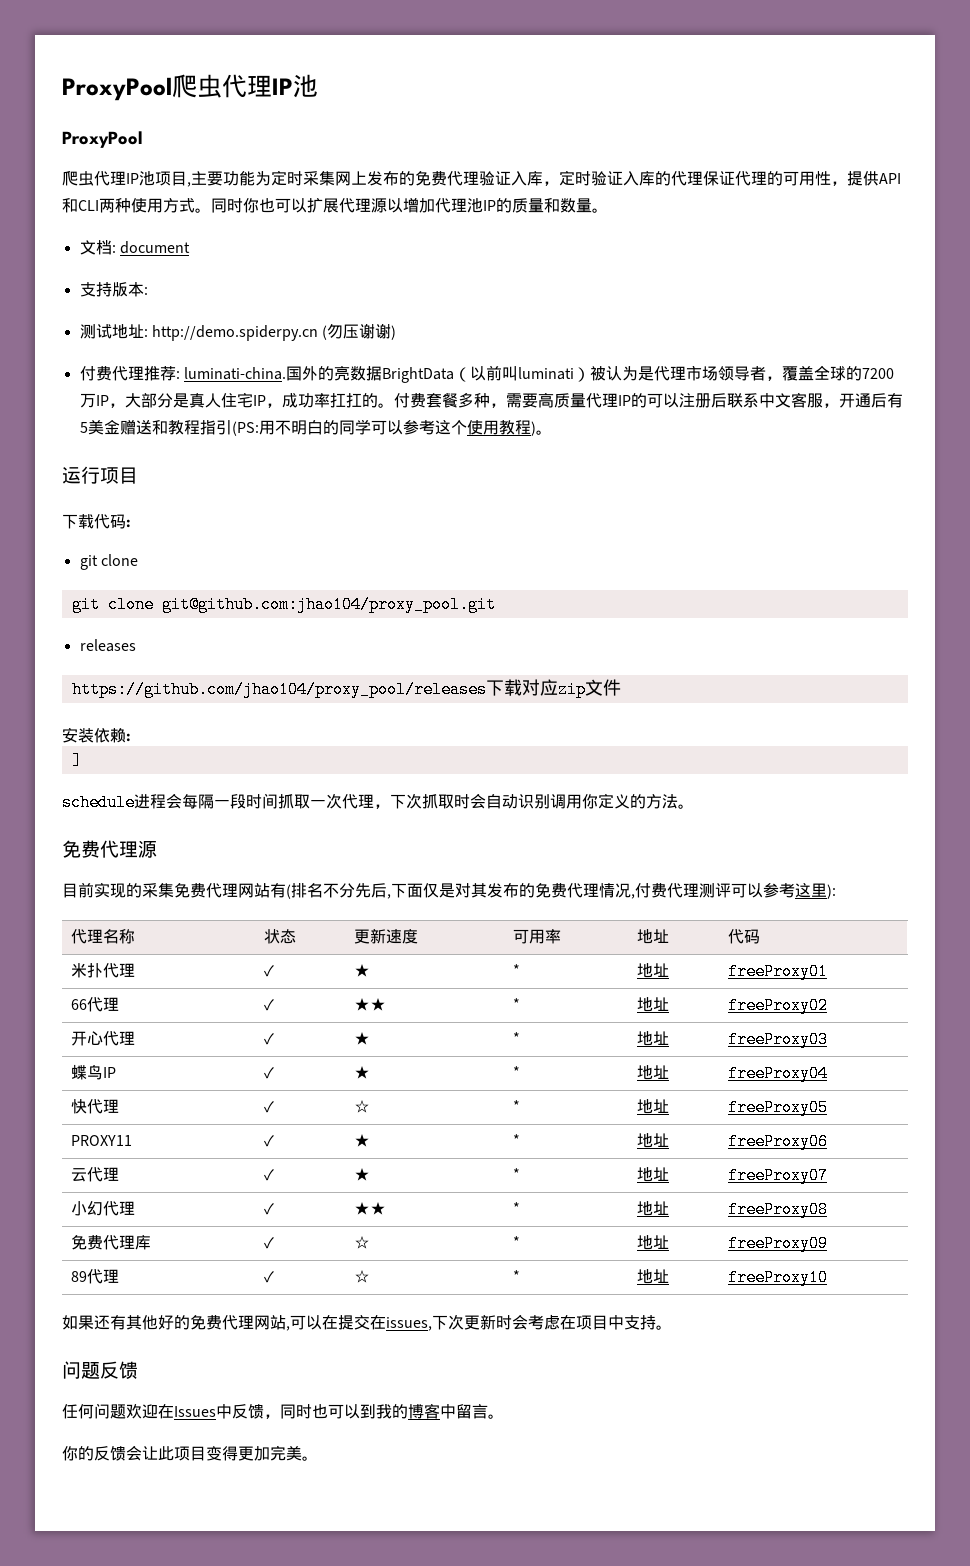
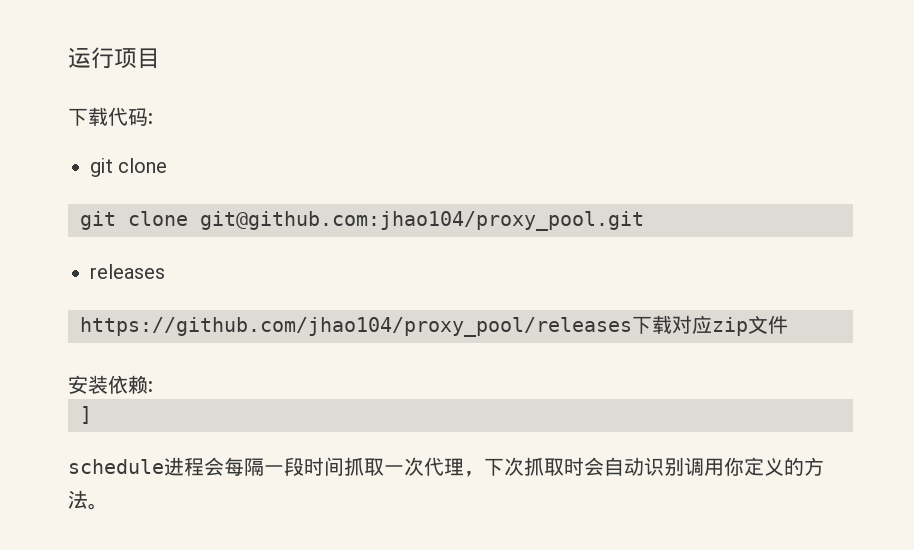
[62,74,318,101] [62,131,143,148] [62,170,901,187] [62,197,608,213] [79,240,190,255] [79,282,148,297] [79,323,397,341] [79,365,894,383] [79,392,903,408] [79,419,552,436] ProxyPool爬虫代理IP池 // ProxyPool // 爬虫代理IP池项目,主要功能为定时采集网上发布的免费代理验证入库，定时验证入库的代理保证代理的可用性，提供API和CLI两种使用方式。同时你也可以扩展代理源以增加代理池IP的质量和数量。 // 文档: document // 支持版本: // 测试地址: http://demo.spiderpy.cn (勿压谢谢) // 付费代理推荐: luminati-china.国外的亮数据BrightData（以前叫luminati）被认为是代理市场领导者，覆盖全球的7200万IP，大部分是真人住宅IP，成功率扛扛的。付费套餐多种，需要高质量代理IP的可以注册后联系中文客服，开通后有5美金赠送和教程指引(PS:用不明白的同学可以参考这个使用教程)。 // -> (68, 57) none
[62,840,157,858] [62,882,836,899] [70,929,135,944] [263,929,296,944] [353,928,418,944] [512,929,561,944] [636,929,669,944] [727,929,760,944] [70,963,135,978] [263,965,274,977] [353,964,370,977] [512,964,520,976] [636,963,669,978] [727,963,828,980] [70,997,119,1012] [263,999,274,1011] [353,998,386,1011] [512,998,520,1010] [636,997,669,1012] [727,997,828,1014] [70,1031,135,1046] [263,1033,274,1045] [353,1032,370,1045] [512,1032,520,1044] [636,1031,669,1046] [727,1031,828,1048] [70,1064,116,1080] [263,1067,274,1079] [353,1066,370,1079] [512,1066,520,1078] [636,1065,669,1080] [727,1065,828,1082] [70,1099,119,1114] [263,1101,274,1113] [353,1100,370,1113] [512,1100,520,1112] [636,1099,669,1114] [727,1099,828,1116] [70,1135,132,1146] [263,1135,274,1147] [353,1134,370,1147] [512,1134,520,1146] [636,1133,669,1148] [727,1133,828,1150] [70,1167,119,1182] [263,1169,274,1181] [353,1168,370,1181] [512,1168,520,1180] [636,1167,669,1182] [727,1167,828,1184] [70,1201,135,1216] [263,1203,274,1215] [353,1202,386,1215] [512,1202,520,1214] [636,1201,669,1216] [727,1201,828,1218] [70,1235,151,1250] [263,1237,274,1249] [353,1236,370,1249] [512,1236,520,1248] [636,1235,669,1250] [727,1235,828,1252] [70,1269,119,1284] [263,1271,274,1283] [353,1270,370,1283] [512,1270,520,1282] [636,1269,669,1284] [727,1269,828,1286] [62,1314,672,1331] [62,1361,138,1379] [62,1403,504,1419] [62,1445,318,1461] // 免费代理源 // 目前实现的采集免费代理网站有(排名不分先后,下面仅是对其发布的免费代理情况,付费代理测评可以参考这里): // 代理名称 | 状态 | 更新速度 | 可用率 | 地址 | 代码 // 米扑代理 | ✓ | ★ | * | 地址 | freeProxy01 // 66代理 | ✓ | ★★ | * | 地址 | freeProxy02 // 开心代理 | ✓ | ★ | * | 地址 | freeProxy03 // 蝶鸟IP | ✓ | ★ | * | 地址 | freeProxy04 // 快代理 | ✓ | ☆ | * | 地址 | freeProxy05 // PROXY11 | ✓ | ★ | * | 地址 | freeProxy06 // 云代理 | ✓ | ★ | * | 地址 | freeProxy07 // 小幻代理 | ✓ | ★★ | * | 地址 | freeProxy08 // 免费代理库 | ✓ | ☆ | * | 地址 | freeProxy09 // 89代理 | ✓ | ☆ | * | 地址 | freeProxy10 // 如果还有其他好的免费代理网站,可以在提交在issues,下次更新时会考虑在项目中支持。 // 问题反馈 // 任何问题欢迎在Issues中反馈，同时也可以到我的博客中留言。 // 你的反馈会让此项目变得更加完美。 -> (108, 506) none

